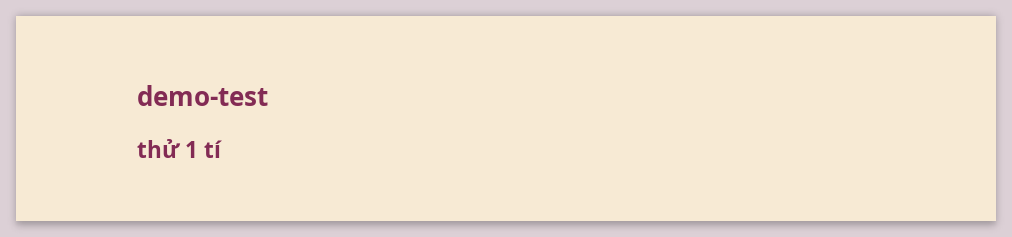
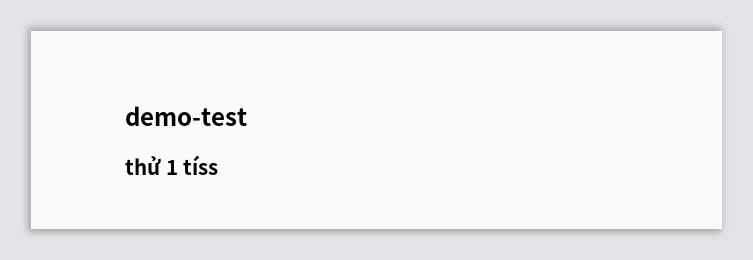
[204,140,223,158] tí -> [183,155,219,175] tíss

